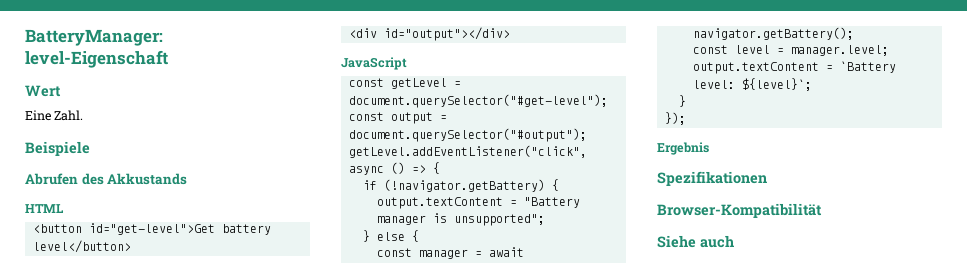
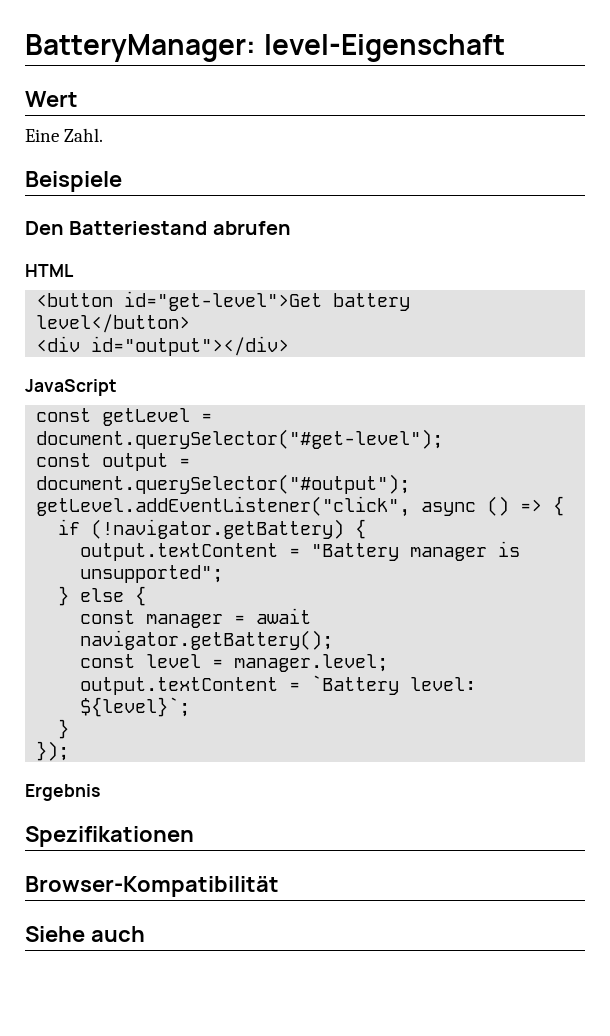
[25,173,188,185] Abrufen des Akkustands -> [25,221,291,235] Den Batteriestand abrufen

